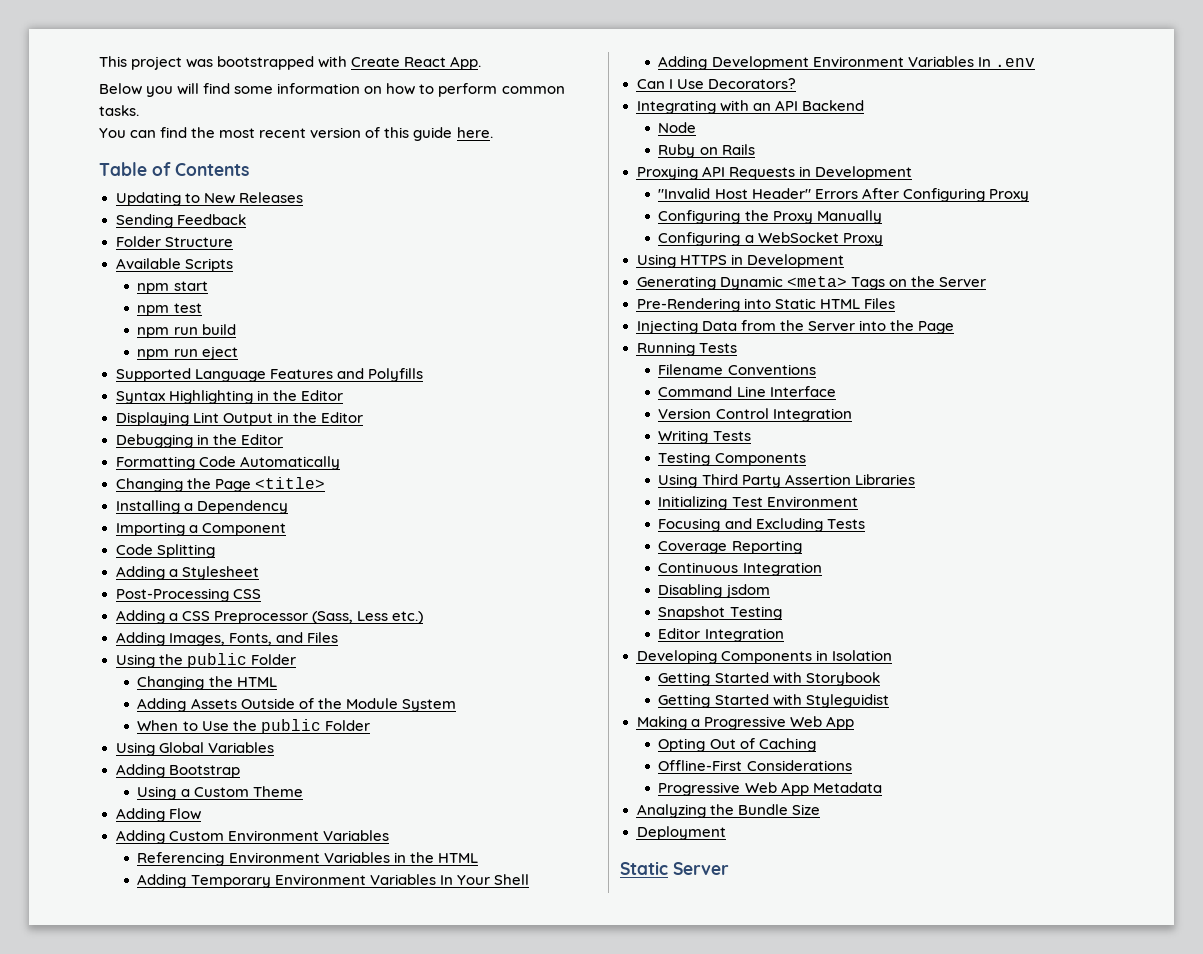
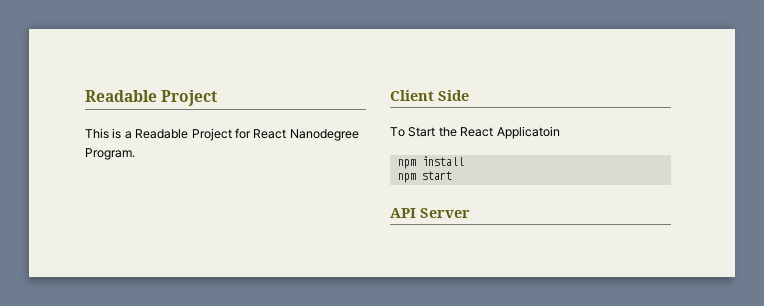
[99,56,482,70] [99,83,565,97] [99,105,139,116] [99,127,493,141] [99,162,249,176] [115,192,303,206] [115,214,246,228] [115,236,233,247] [115,258,233,272] [137,281,208,294] [137,303,202,316] [137,324,236,338] [137,346,238,360] [115,368,423,382] [115,390,343,404] [115,412,363,426] [115,434,283,448] [115,456,340,470] [115,477,325,492] [115,500,288,514] [115,522,286,536] [115,544,215,558] [115,566,259,580] [115,588,261,602] [115,610,423,624] [115,632,338,646] [115,653,296,668] [137,676,277,690] [137,698,456,712] [137,719,370,734] [115,742,274,756] [115,764,240,778] [137,786,303,800] [115,808,201,822] [115,830,389,844] [137,852,478,866] [137,874,529,888] [658,56,1035,70] [636,78,796,89] [636,100,864,114] [658,122,697,133] [658,144,755,158] [636,166,912,180] [658,188,1029,202] [658,210,882,224] [658,232,883,246] [636,254,844,268] [636,276,986,290] [636,298,895,312] [636,320,954,334] [636,342,737,356] [658,364,816,375] [658,386,836,397] [658,408,852,422] [658,430,751,444] [658,452,806,466] [658,474,915,488] [658,496,858,510] [658,518,865,532] [658,540,802,554] [658,562,822,576] [658,584,770,598] [658,606,782,620] [658,628,784,642] [636,650,892,664] [658,672,880,686] [658,694,889,708] [636,716,854,730] [658,738,816,752] [658,760,852,771] [658,782,882,796] [636,804,820,818] [636,826,726,840] [620,861,668,875] This project was bootstrapped with Create React App. // Below you will find some information on how to perform common tasks. // You can find the most recent version of this guide here. // Table of Contents // Updating to New Releases // Sending Feedback // Folder Structure // Available Scripts // npm start // npm test // npm run build // npm run eject // Supported Language Features and Polyfills // Syntax Highlighting in the Editor // Displaying Lint Output in the Editor // Debugging in the Editor // Formatting Code Automatically // Changing the Page <title> // Installing a Dependency // Importing a Component // Code Splitting // Adding a Stylesheet // Post-Processing CSS // Adding a CSS Preprocessor (Sass, Less etc.) // Adding Images, Fonts, and Files // Using the public Folder // Changing the HTML // Adding Assets Outside of the Module System // When to Use the public Folder // Using Global Variables // Adding Bootstrap // Using a Custom Theme // Adding Flow // Adding Custom Environment Variables // Referencing Environment Variables in the HTML // Adding Temporary Environment Variables In Your Shell // Adding Development Environment Variables In .env // Can I Use Decorators? // Integrating with an API Backend // Node // Ruby on Rails // Proxying API Requests in Development // "Invalid Host Header" Errors After Configuring Proxy // Configuring the Proxy Manually // Configuring a WebSocket Proxy // Using HTTPS in Development // Generating Dynamic <meta> Tags on the Server // Pre-Rendering into Static HTML Files // Injecting Data from the Server into the Page // Running Tests // Filename Conventions // Command Line Interface // Version Control Integration // Writing Tests // Testing Components // Using Third Party Assertion Libraries // Initializing Test Environment // Focusing and Excluding Tests // Coverage Reporting // Continuous Integration // Disabling jsdom // Snapshot Testing // Editor Integration // Developing Components in Isolation // Getting Started with Storybook // Getting Started with Styleguidist // Making a Progressive Web App // Opting Out of Caching // Offline-First Considerations // Progressive Web App Metadata // Analyzing the Bundle Size // Deployment // Static -> [85,90,218,106] [85,128,359,141] [85,148,135,160] [390,90,469,101] [390,126,560,139] [397,156,464,169] [397,171,452,183] [390,208,416,218] Readable Project // This is a Readable Project for React Nanodegree Program. // Client Side // To Start the React Applicatoin // npm install // npm start // API

